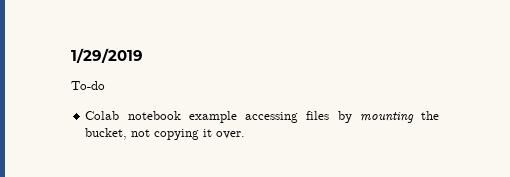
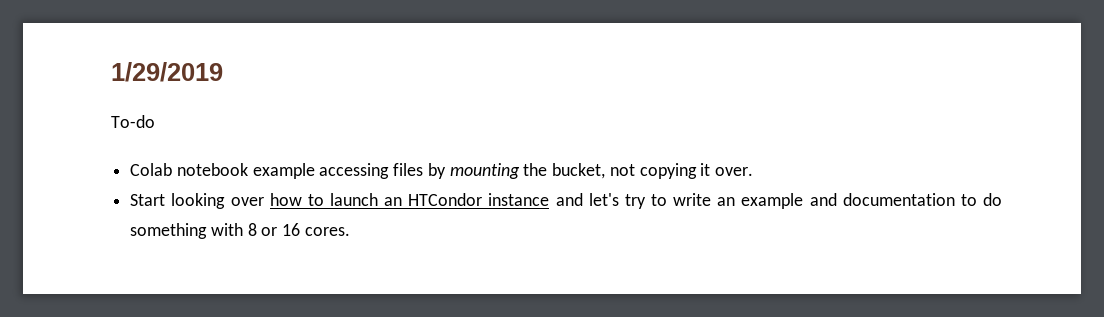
(246, 135) none -> [130,193,1003,209] [130,223,350,239] // Start looking over how to launch an HTCondor instance and let's try to write an example and documentation to do something with 8 or 16 cores.

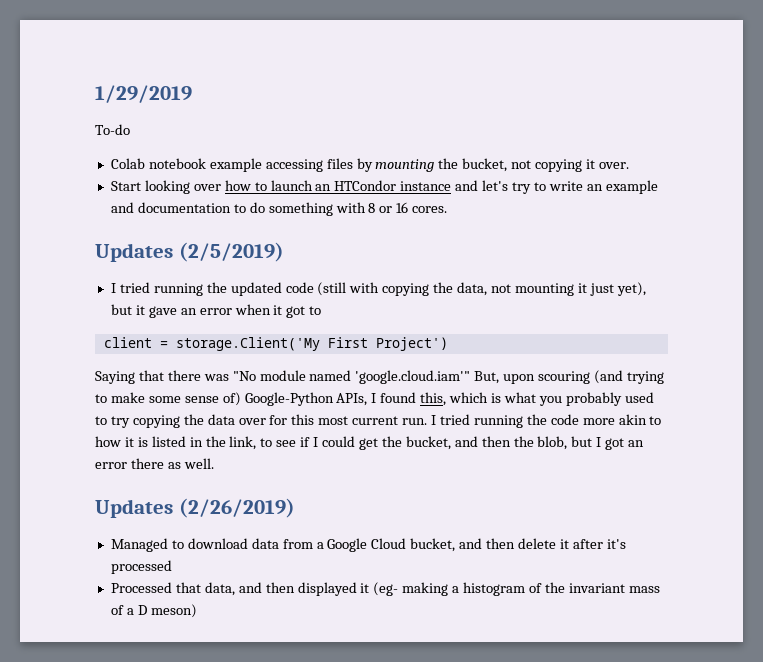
(350, 231) none -> [95,242,284,262] [110,282,646,296] [110,304,322,318] [103,337,448,351] [95,370,664,384] [95,392,654,406] [95,414,662,428] [95,436,645,450] [95,458,214,469] [95,498,295,518] [110,538,626,552] [110,560,172,574] [110,582,660,596] [110,604,197,618] // Updates (2/5/2019) // I tried running the updated code (still with copying the data, not mounting it just yet), but it gave an error when it got to // client = storage.Client('My First Project') // Saying that there was "No module named 'google.cloud.iam'" But, upon scouring (and trying to make some sense of) Google-Python APIs, I found this, which is what you probably used to try copying the data over for this most current run. I tried running the code more akin to how it is listed in the link, to see if I could get the bucket, and then the blob, but I got an error there as well. // Updates (2/26/2019) // Managed to download data from a Google Cloud bucket, and then delete it after it's processed // Processed that data, and then displayed it (eg- making a histogram of the invariant mass of a D meson)

